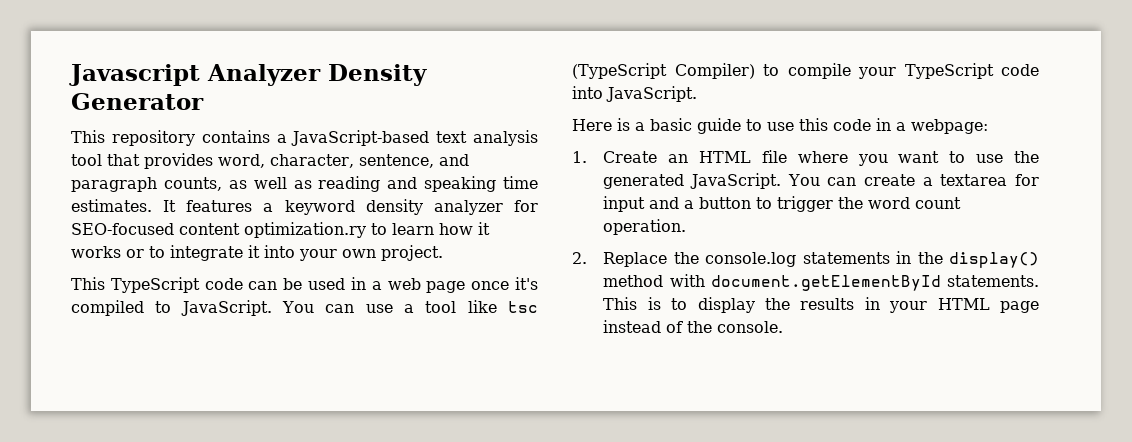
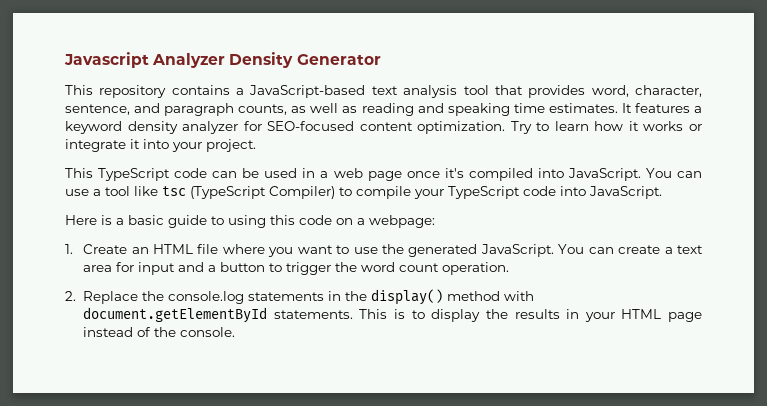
[244,222,366,238] optimization.ry -> [417,121,532,134] optimization. Try
[149,246,165,258] to -> (703, 127) none
[342,249,376,258] own -> (202, 147) none
[155,301,172,313] to -> [537,168,564,178] into
[767,122,794,131] use -> [228,215,266,228] using
[876,118,891,131] in -> [336,218,353,225] on
[940,174,1008,186] textarea -> [676,245,703,254] [83,265,113,272] text area

